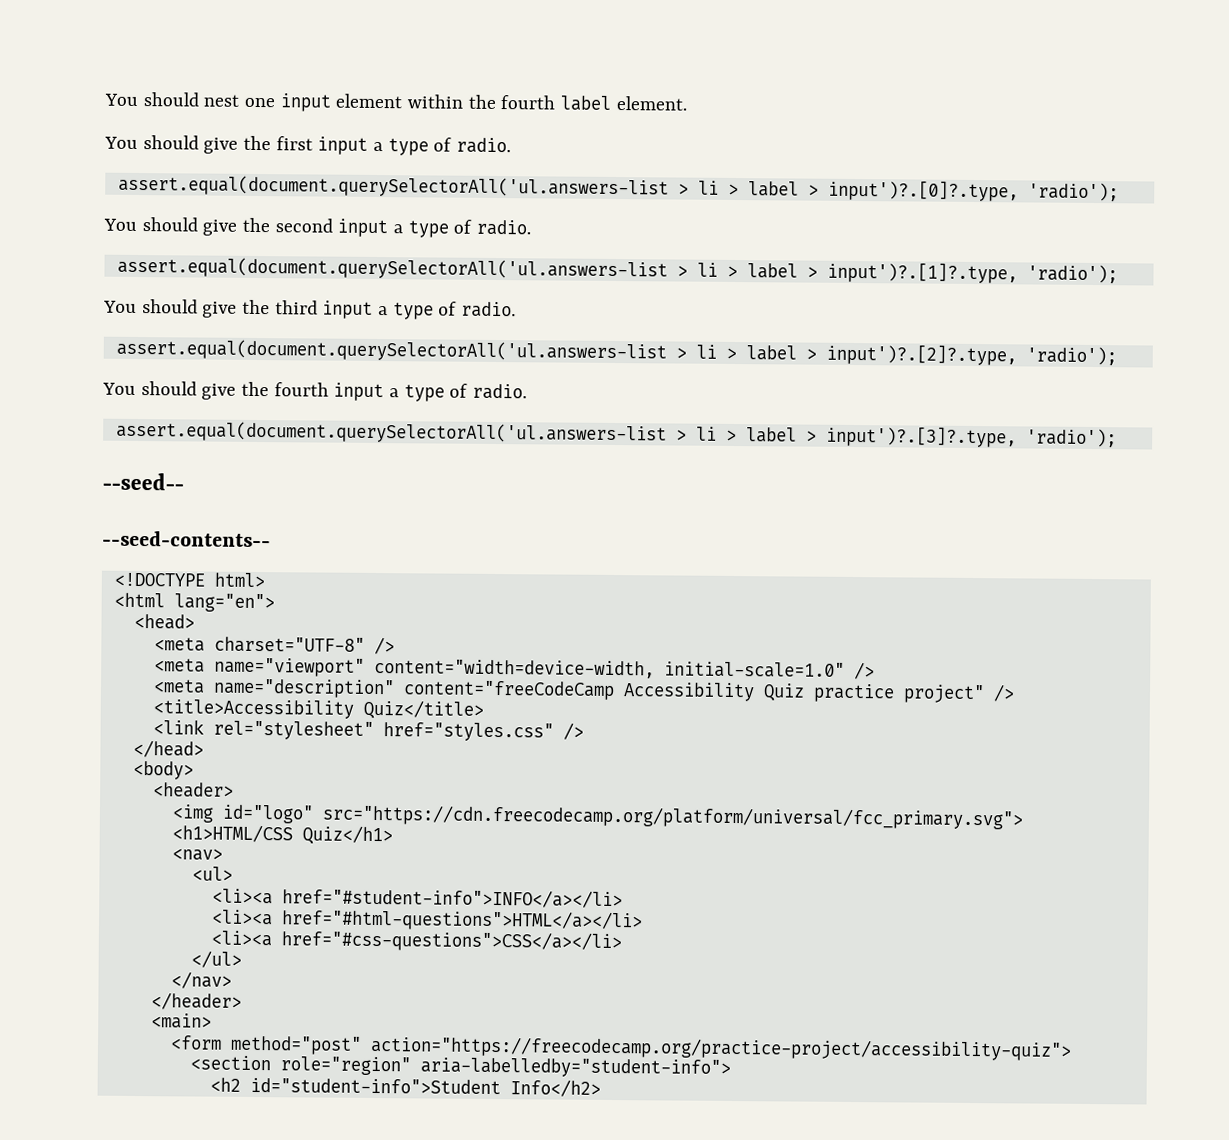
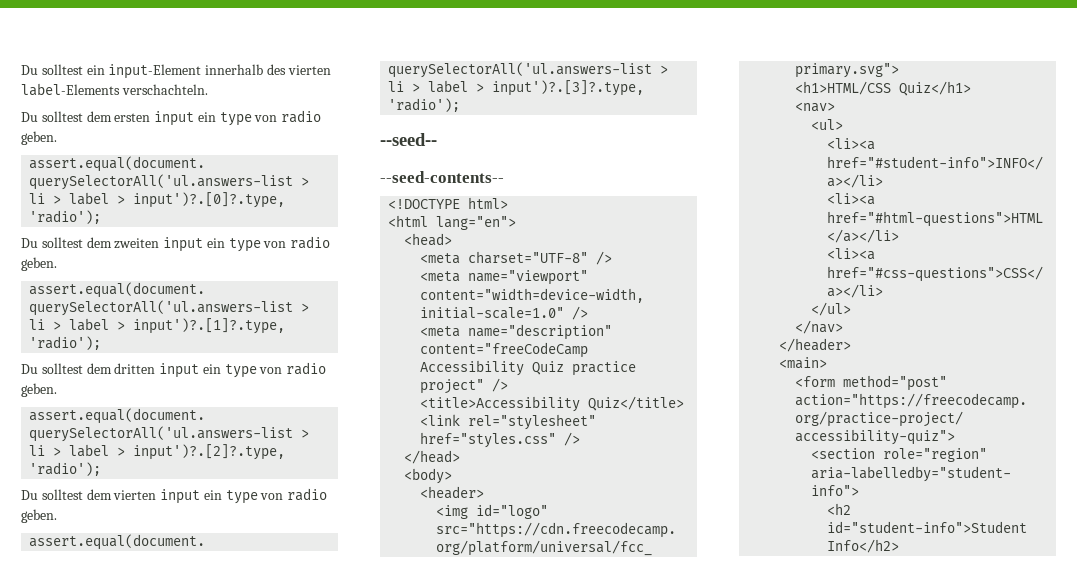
[104,92,687,112] [104,135,512,156] You should nest one input element within the fourth label element. // You should give the first input a type of radio. -> [21,64,331,79] [21,83,208,96] [21,110,322,126] [21,131,57,145] Du solltest ein input-Element innerhalb des vierten label-Elements verschachteln. // Du solltest dem ersten input ein type von radio geben.
[103,217,532,238] You should give the second input a type of radio. -> [21,236,331,252] [21,257,57,271] Du solltest dem zweiten input ein type von radio geben.
[103,299,517,320] You should give the third input a type of radio. -> [21,362,327,378] [21,383,57,397] Du solltest dem dritten input ein type von radio geben.
[102,381,528,402] You should give the fourth input a type of radio. -> [21,488,328,504] [21,509,57,523] Du solltest dem vierten input ein type von radio geben.

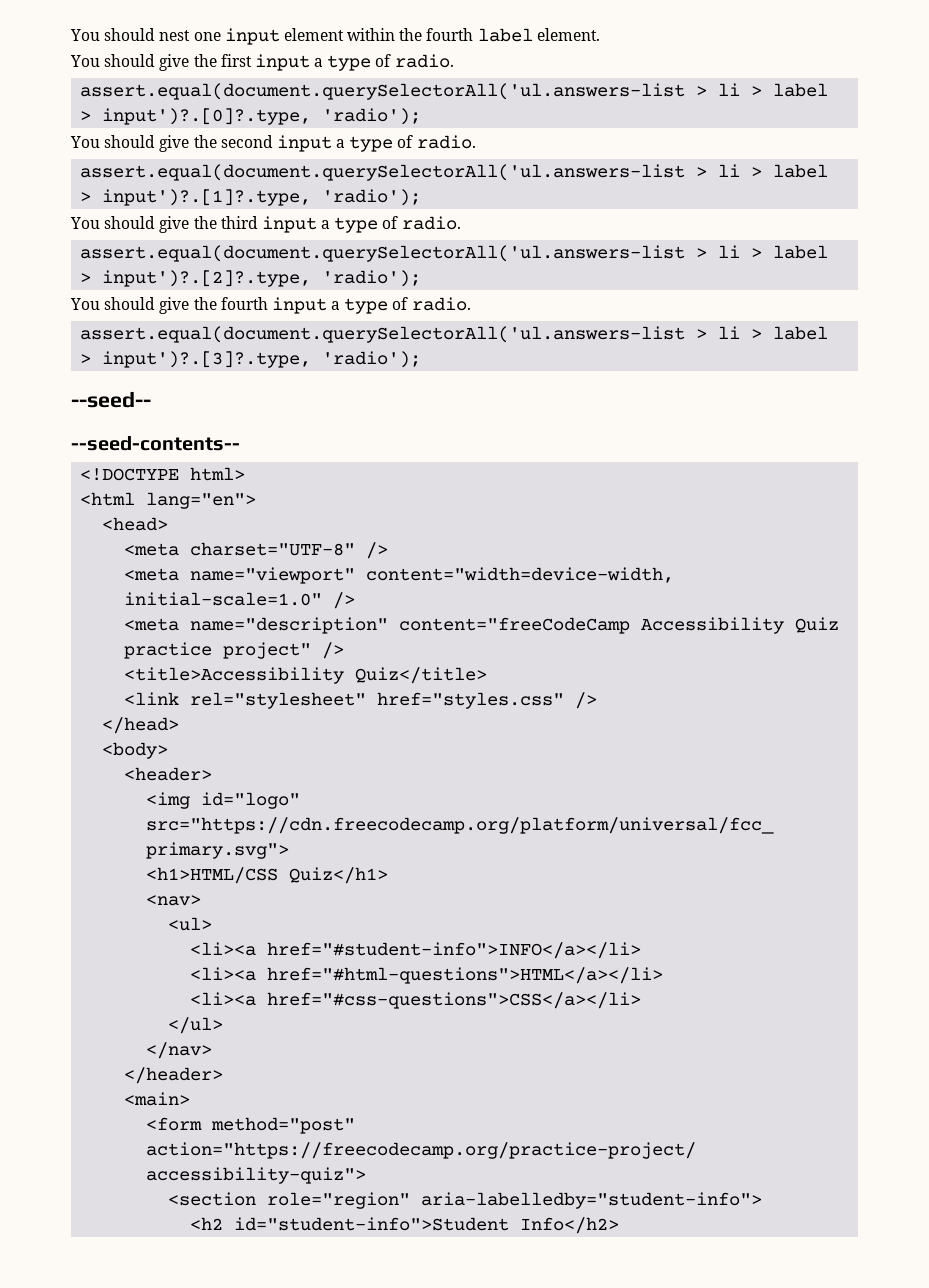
[21,64,331,79] [21,83,208,96] [21,110,322,126] [21,131,57,145] Du solltest ein input-Element innerhalb des vierten label-Elements verschachteln. // Du solltest dem ersten input ein type von radio geben. -> [70,28,600,45] [70,54,454,71] You should nest one input element within the fourth label element. // You should give the first input a type of radio.
[21,236,331,252] [21,257,57,271] Du solltest dem zweiten input ein type von radio geben. -> [70,135,476,152] You should give the second input a type of radio.
[21,362,327,378] [21,383,57,397] Du solltest dem dritten input ein type von radio geben. -> [70,216,461,233] You should give the third input a type of radio.
[21,488,328,504] [21,509,57,523] Du solltest dem vierten input ein type von radio geben. -> [70,297,471,314] You should give the fourth input a type of radio.

